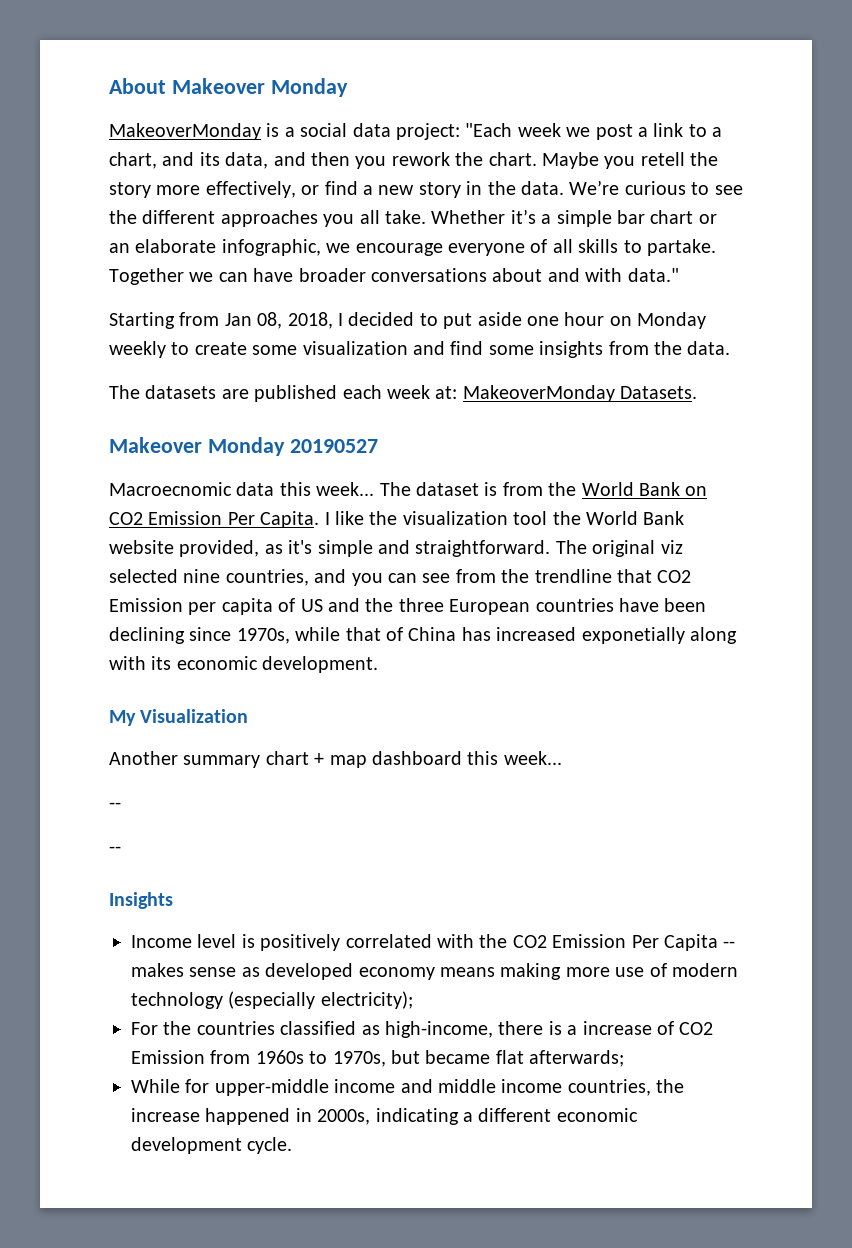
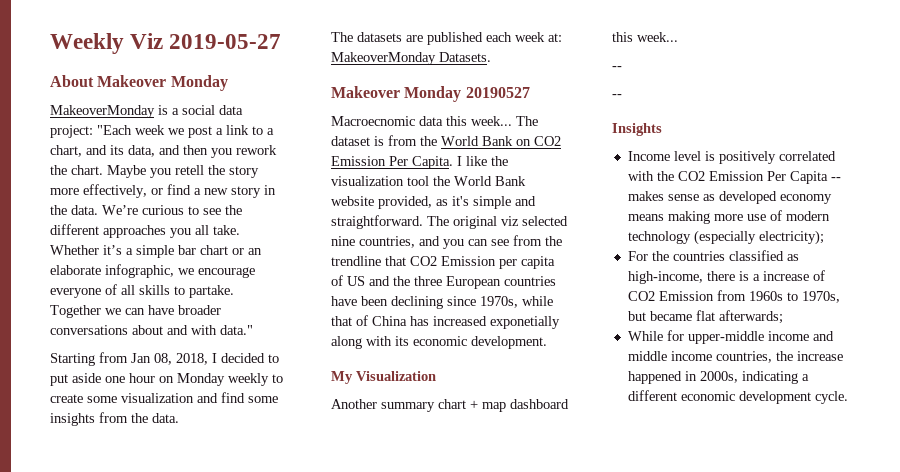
(109, 86) none -> [50,33,282,54] Weekly Viz 2019-05-27 //

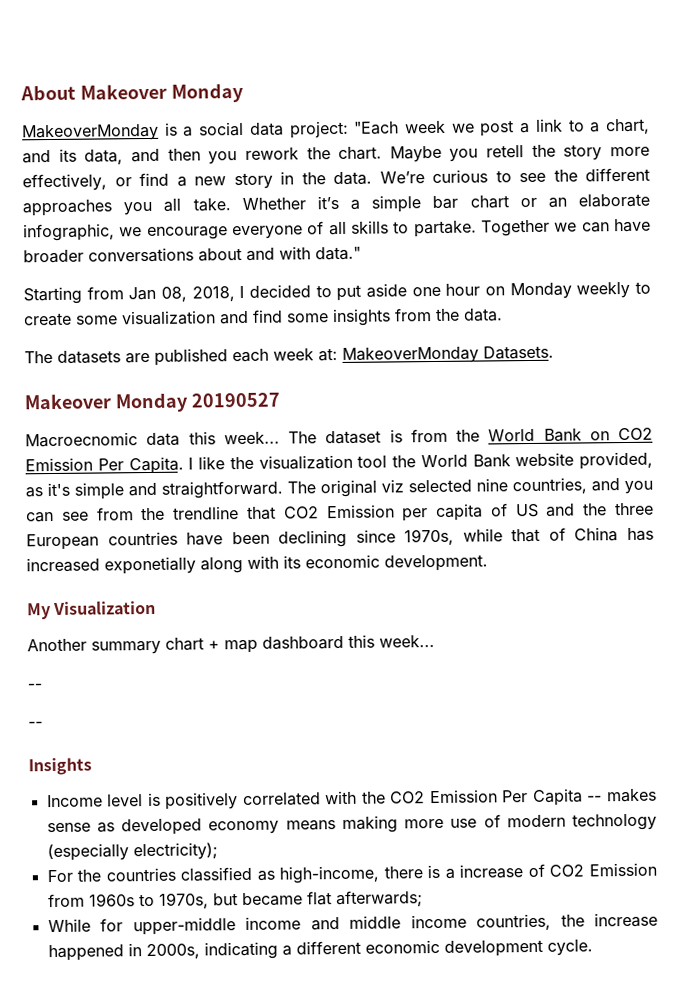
[50,33,282,54] Weekly Viz 2019-05-27 // -> (20, 92) none

